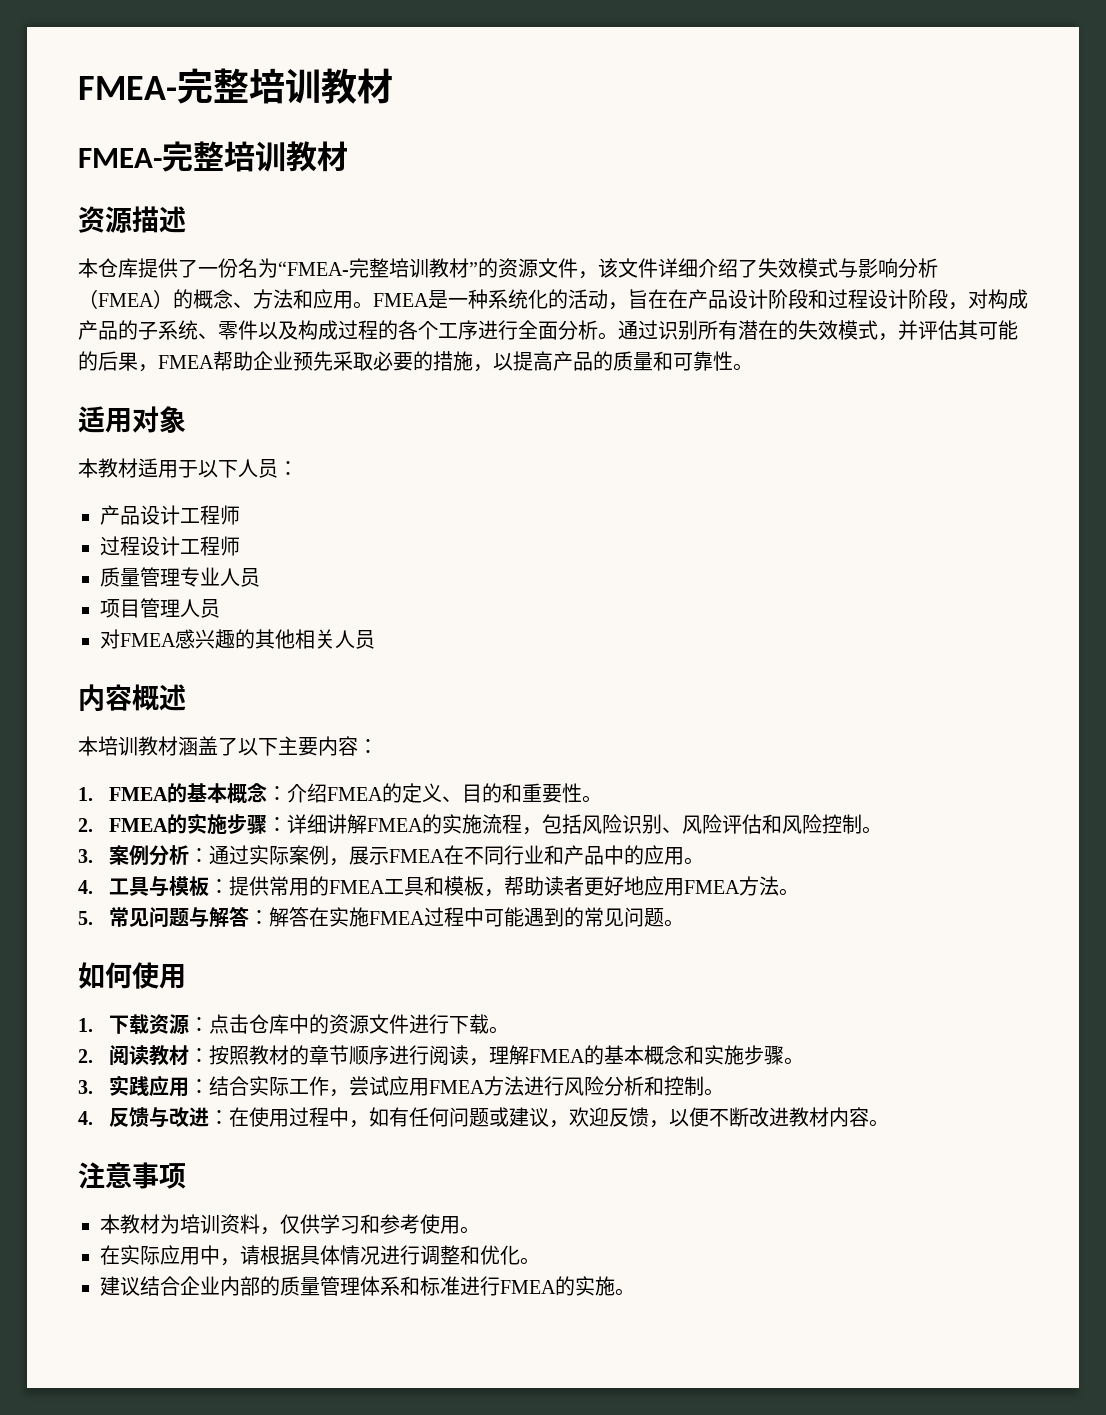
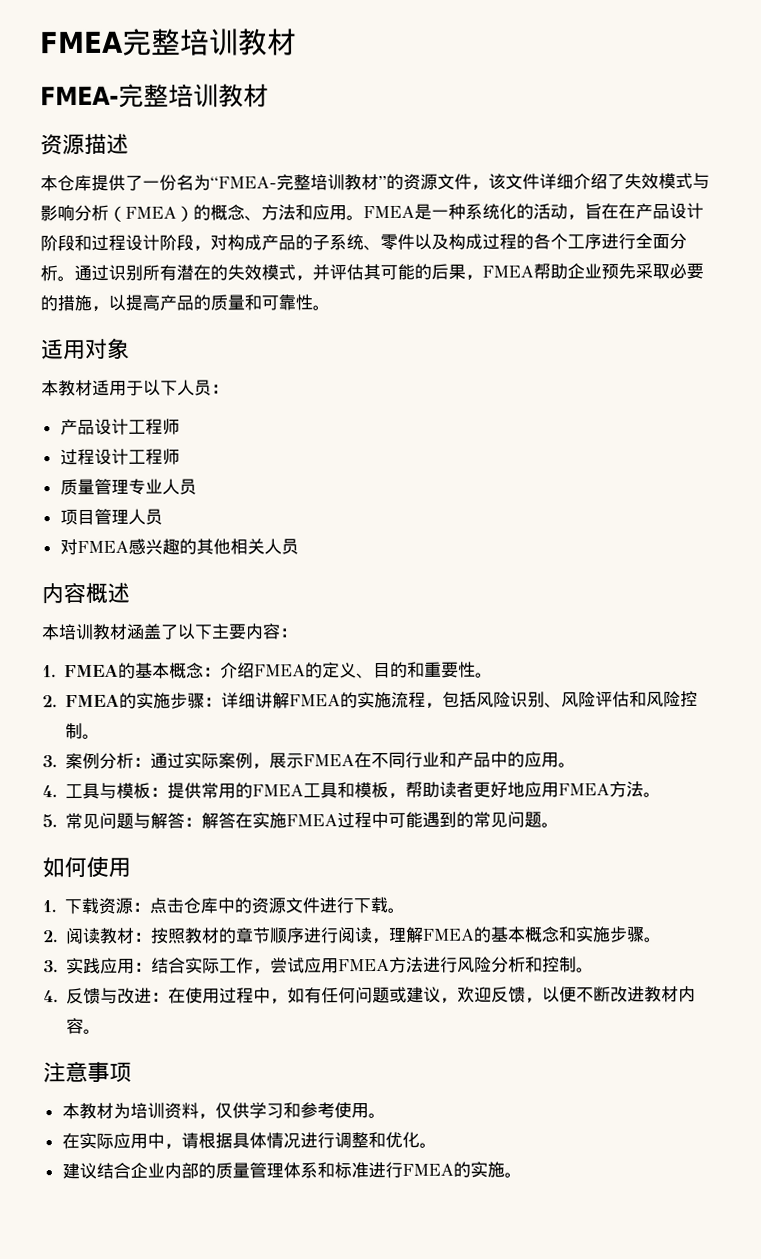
[78,76,177,100] FMEA- -> [40,30,124,54] FMEA

